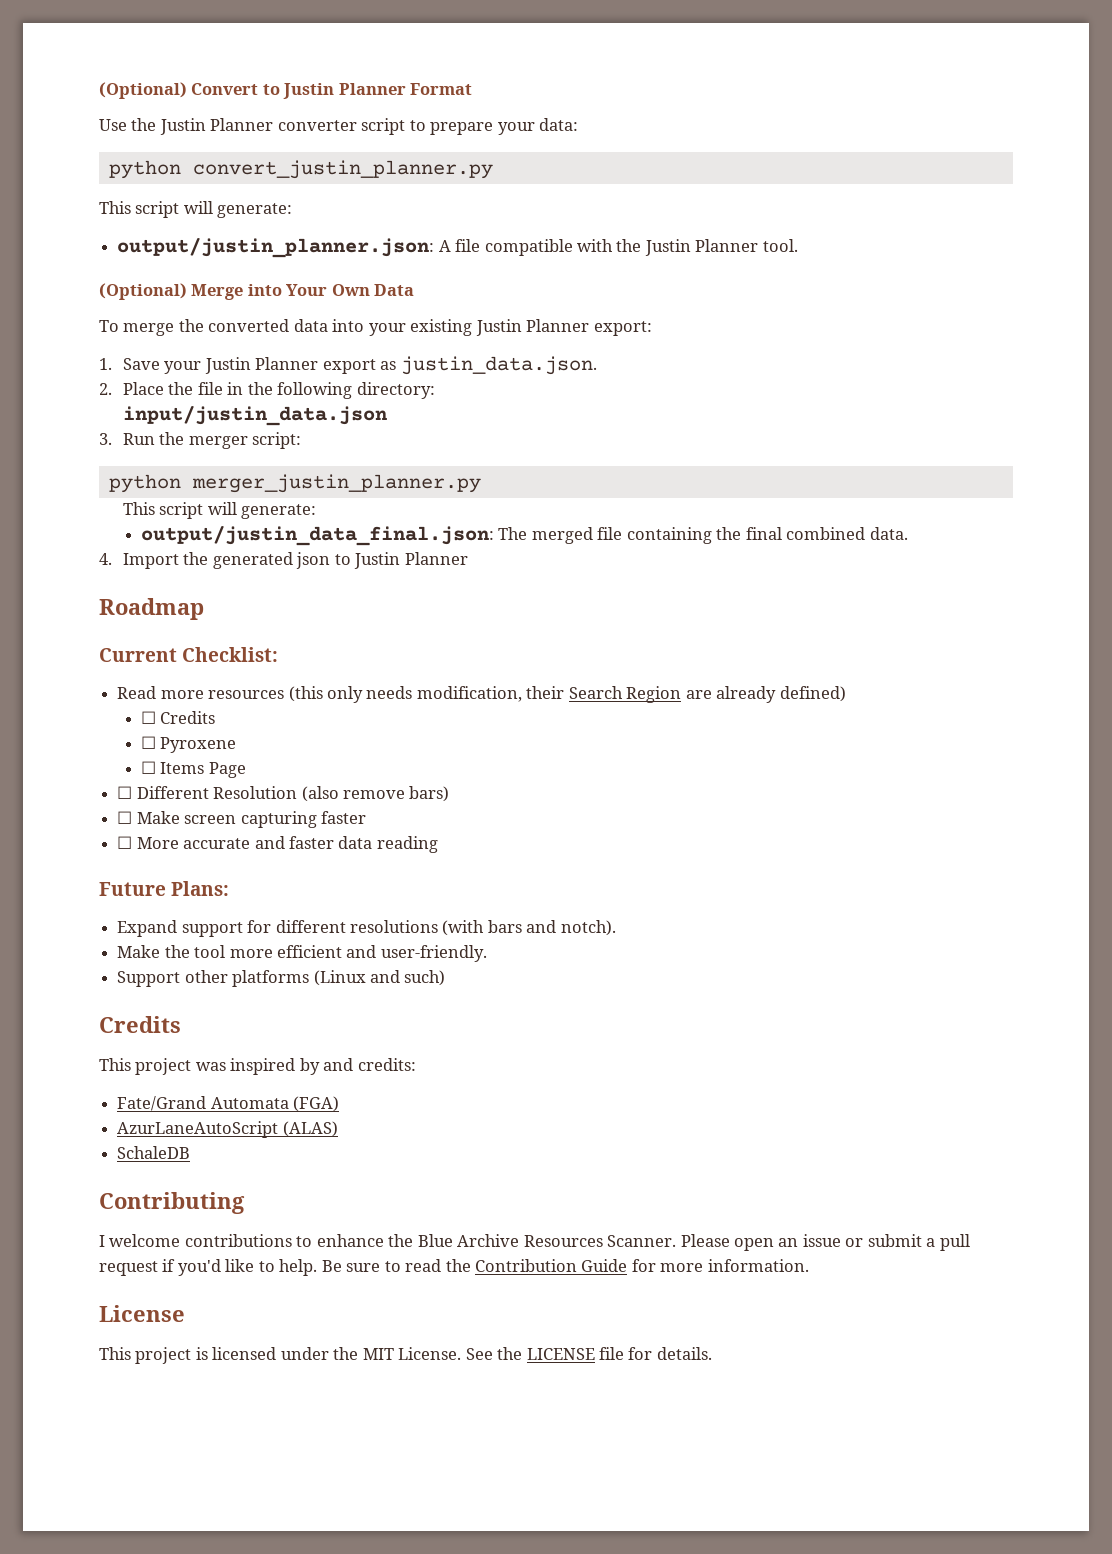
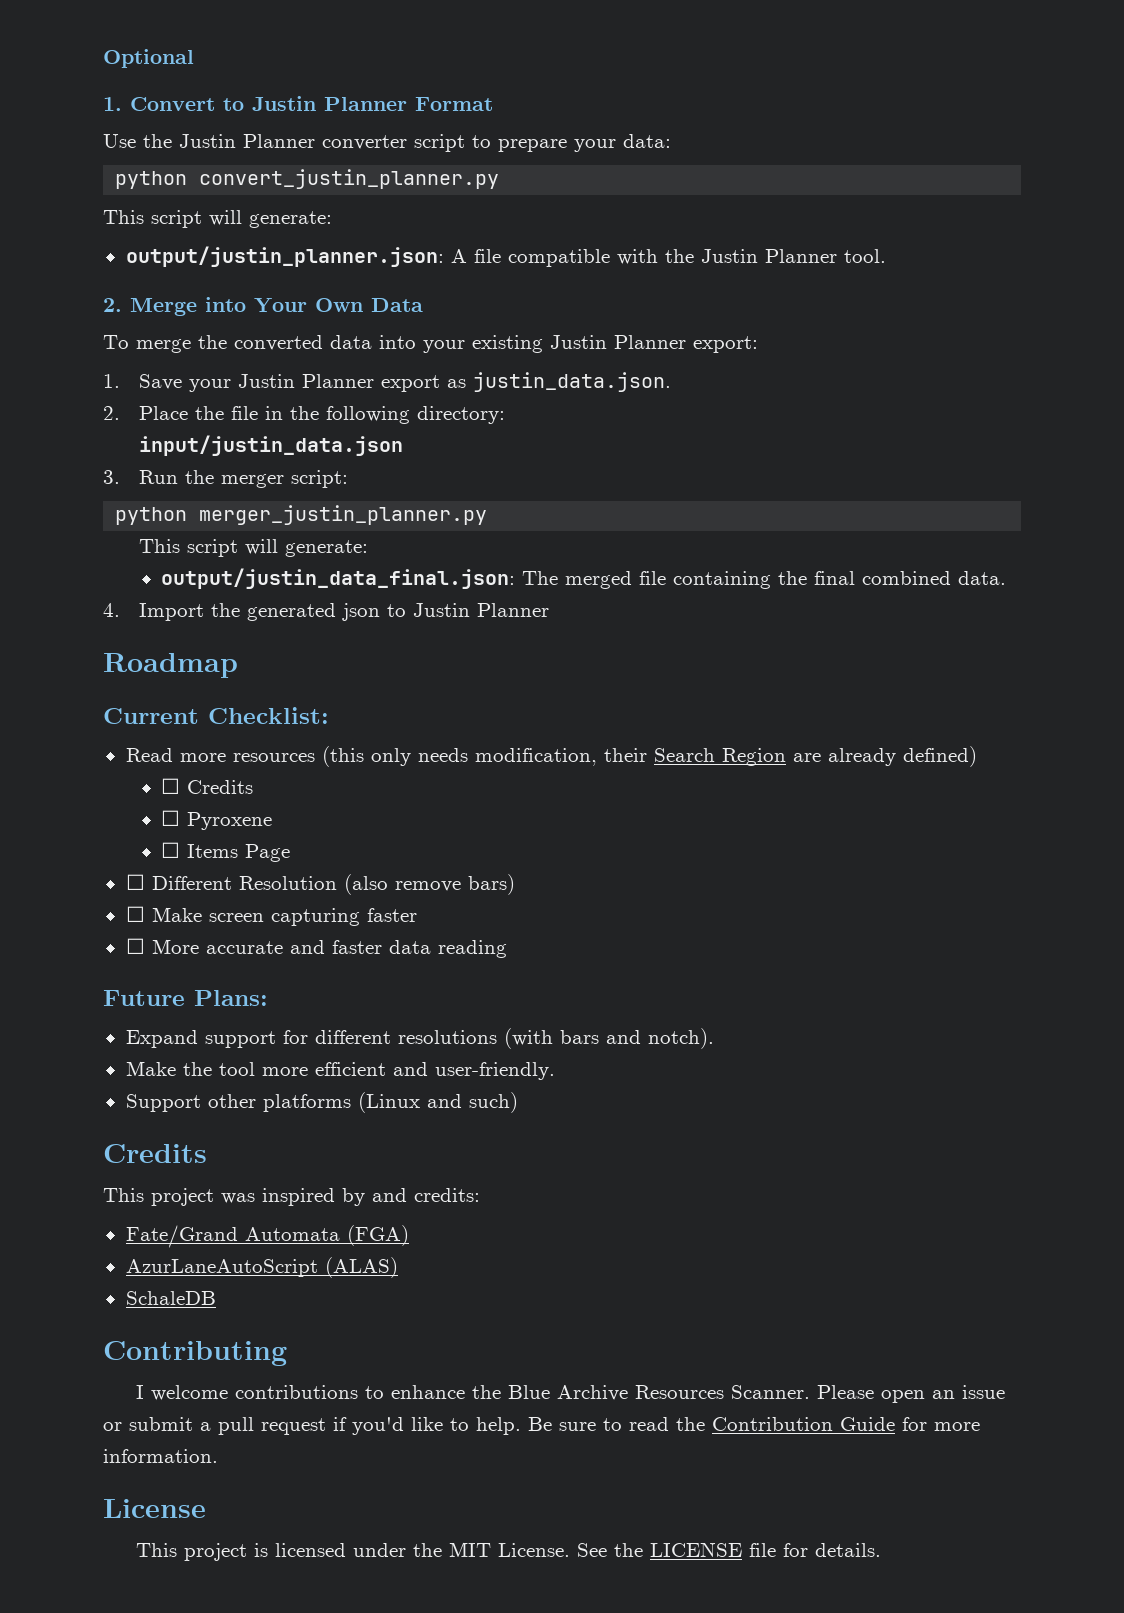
[99,82,187,99] (Optional) -> [103,49,194,68] [103,97,122,111] Optional // 1.
[99,283,187,300] (Optional) -> [103,298,122,312] 2.

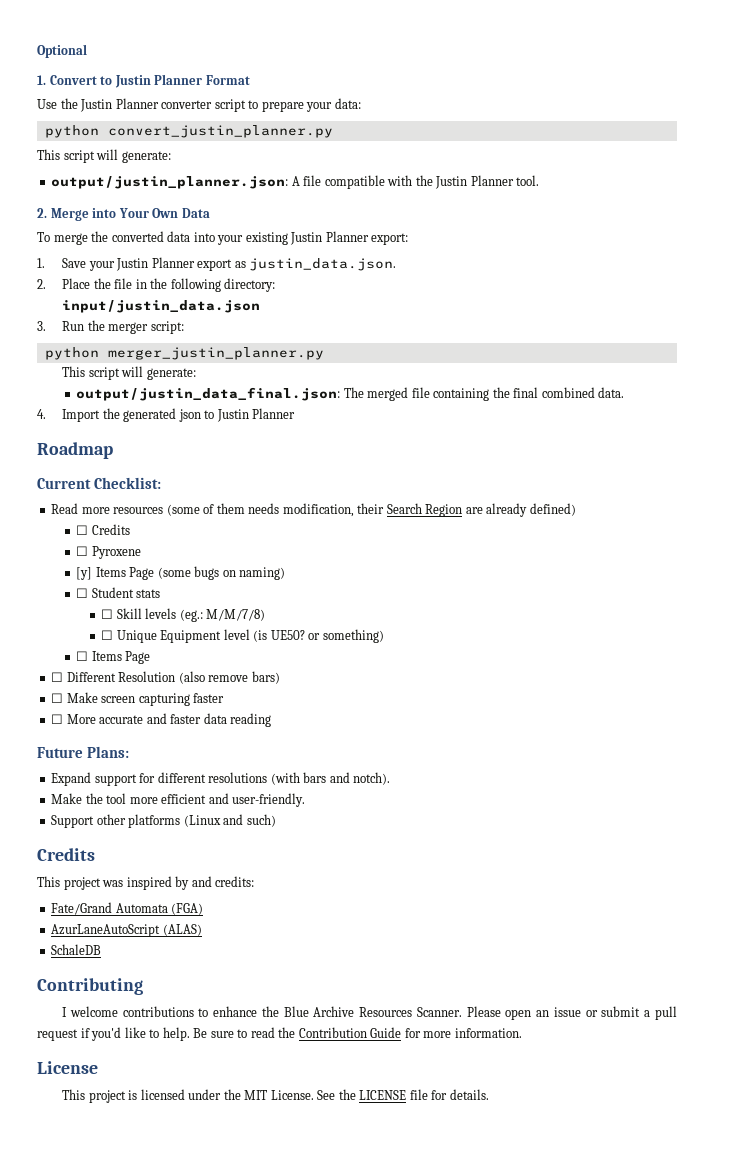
[321,746,411,767] (this only -> [166,503,245,516] (some of them
(273, 821) none -> [76,566,286,580] [76,587,161,598] [101,608,266,622] [101,629,384,643] // [y] Items Page (some bugs on naming) // ☐ Student stats // ☐ Skill levels (eg.: M/M/7/8) // ☐ Unique Equipment level (is UE50? or something)

